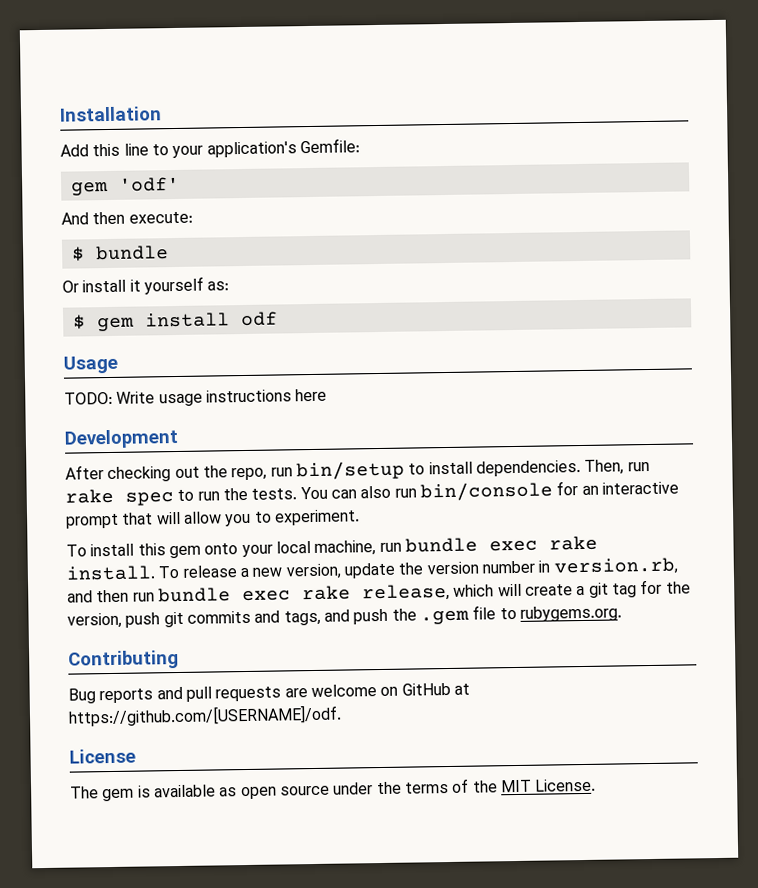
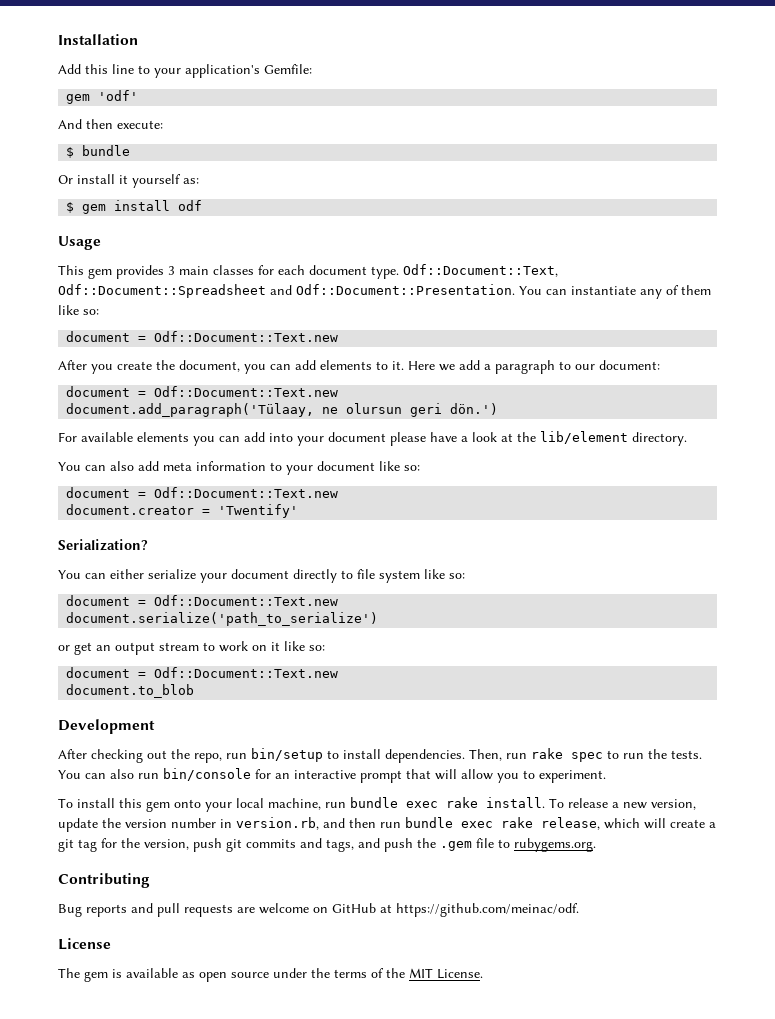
[64,388,328,407] TODO: Write usage instructions here -> [58,264,558,279] [58,284,711,299] [58,305,99,315] [66,331,339,342] [58,360,660,374] [66,386,339,397] [66,403,499,417] [58,431,687,446] [58,461,420,475] [66,487,339,498] [66,504,299,518] [58,539,148,551] [58,569,465,583] [66,595,339,606] [66,612,379,626] [58,641,325,655] [66,667,339,678] [66,684,195,698] This gem provides 3 main classes for each document type. Odf::Document::Text, Odf::Document::Spreadsheet and Odf::Document::Presentation. You can instantiate any of them like so: // document = Odf::Document::Text.new // After you create the document, you can add elements to it. Here we add a paragraph to our document: // document = Odf::Document::Text.new // document.add_paragraph('Tülaay, ne olursun geri dön.') // For available elements you can add into your document please have a look at the lib/element directory. // You can also add meta information to your document like so: // document = Odf::Document::Text.new // document.creator = 'Twentify' // Serialization? // You can either serialize your document directly to file system like so: // document = Odf::Document::Text.new // document.serialize('path_to_serialize') // or get an output stream to work on it like so: // document = Odf::Document::Text.new // document.to_blob
[68,704,342,727] https://github.com/[USERNAME]/odf. -> [396,903,579,917] https://github.com/meinac/odf.

